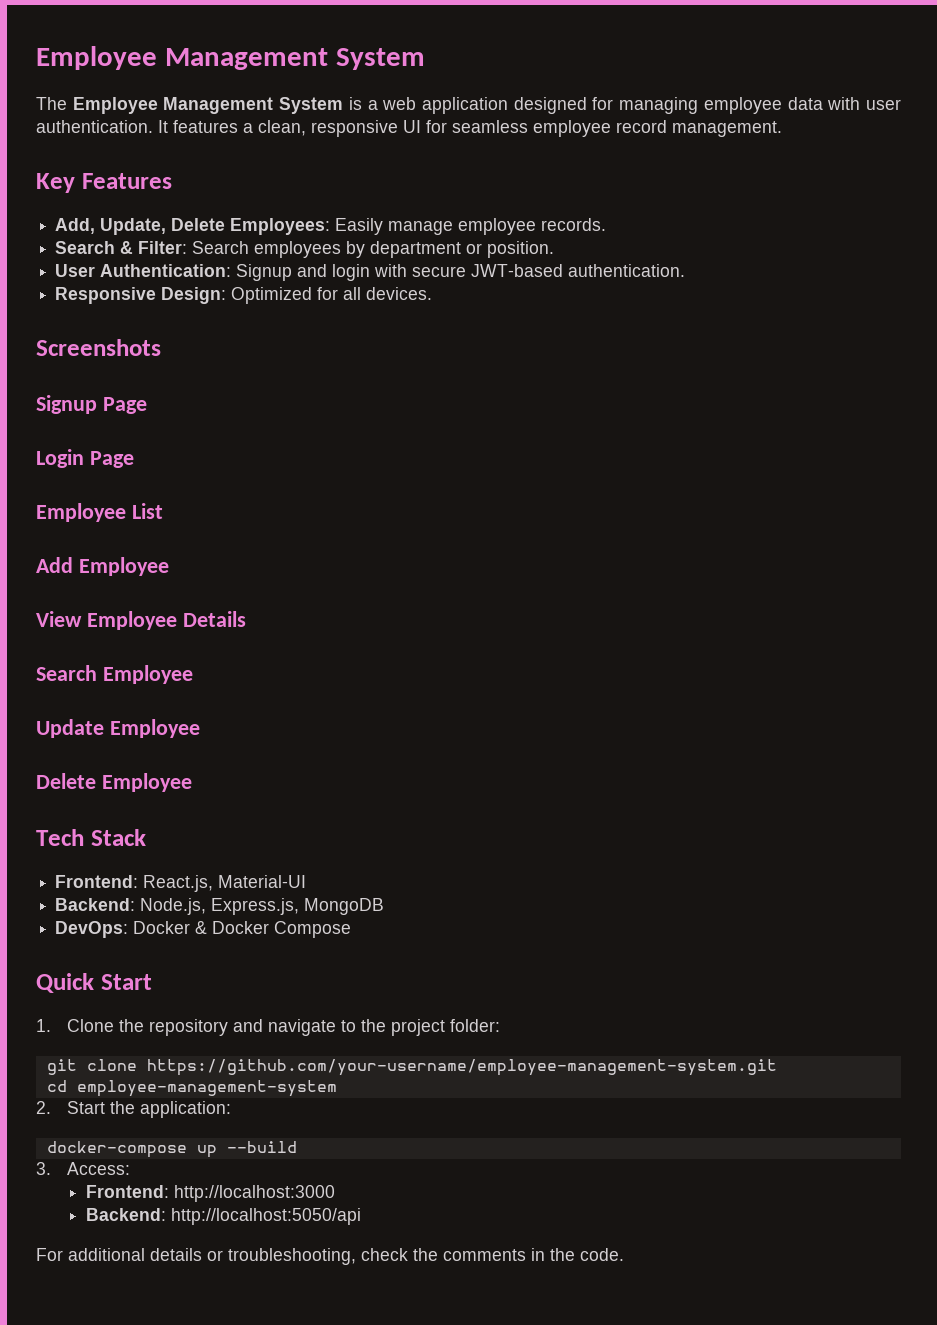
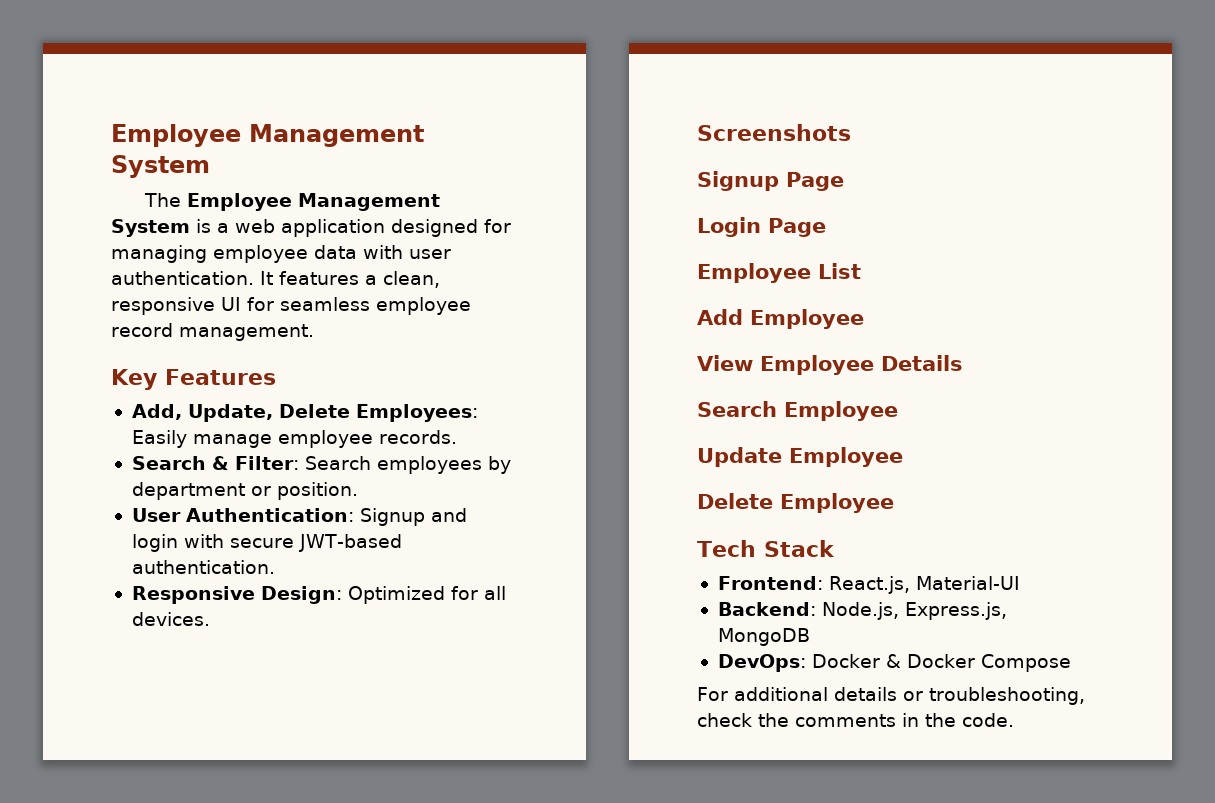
[36,973,152,993] [36,1019,500,1036] [46,1059,777,1076] [46,1080,337,1097] [36,1101,231,1118] [46,1141,297,1158] [36,1162,130,1175] [85,1185,335,1202] [85,1208,361,1225] // Quick Start // 1. Clone the repository and navigate to the project folder: // git clone https://github.com/your-username/employee-management-system.git // cd employee-management-system // 2. Start the application: // docker-compose up --build // 3. Access: // Frontend: http://localhost:3000 // Backend: http://localhost:5050/api -> (1071, 663) none

